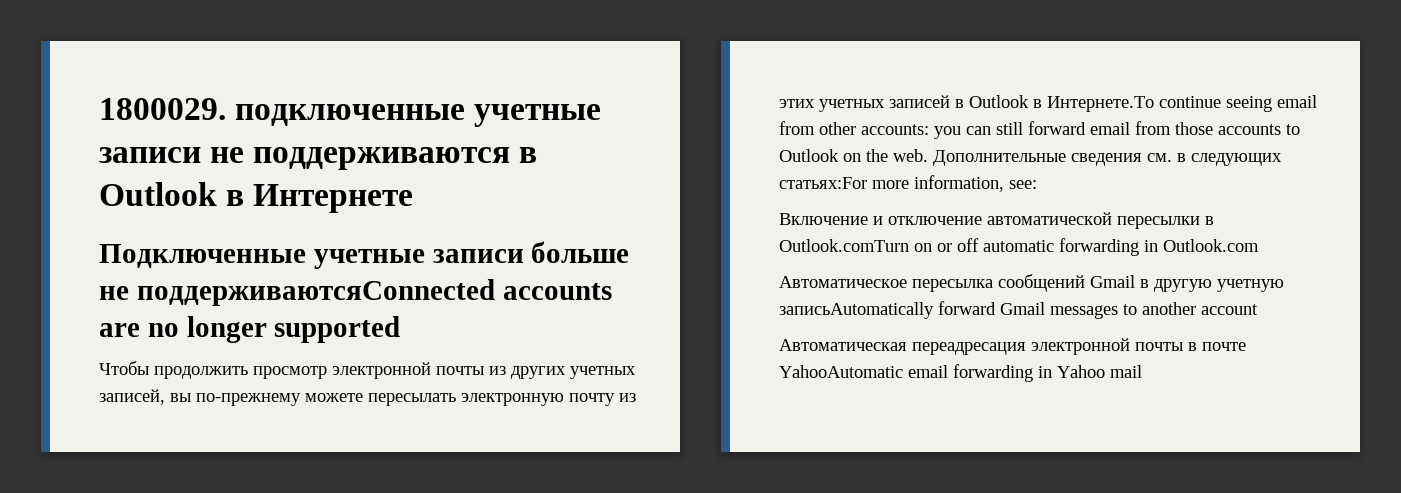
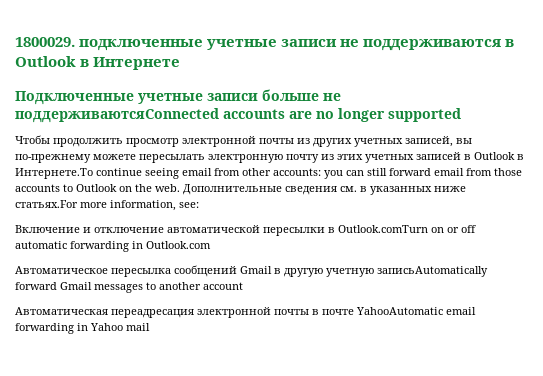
[1191,153,1282,166] [779,177,867,189] следующих статьях:For -> [370,186,466,195] [15,200,78,208] указанных ниже статьях.For

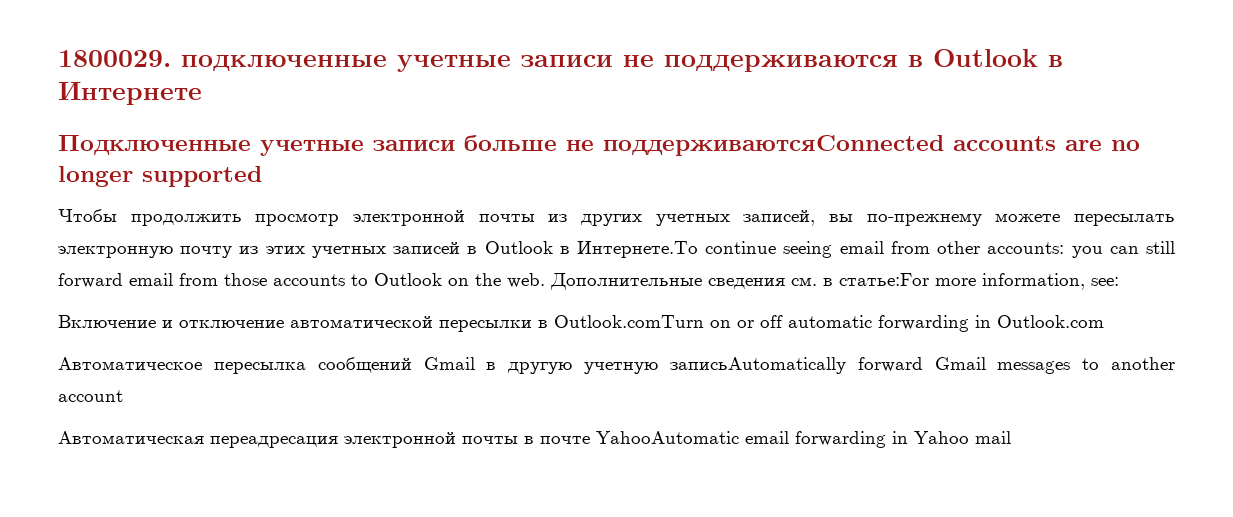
[370,186,466,195] [15,200,78,208] указанных ниже статьях.For -> [839,273,929,286] статье:For

